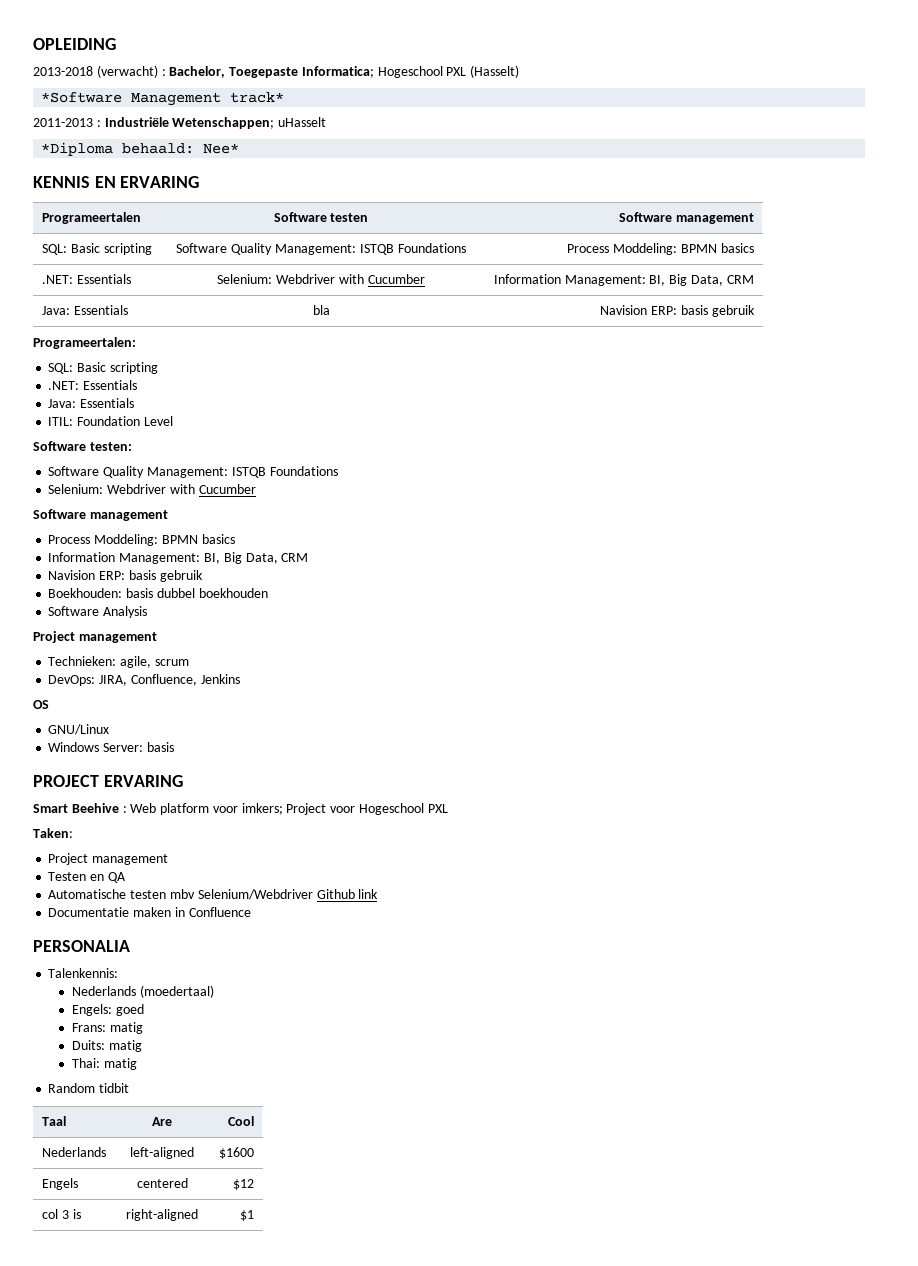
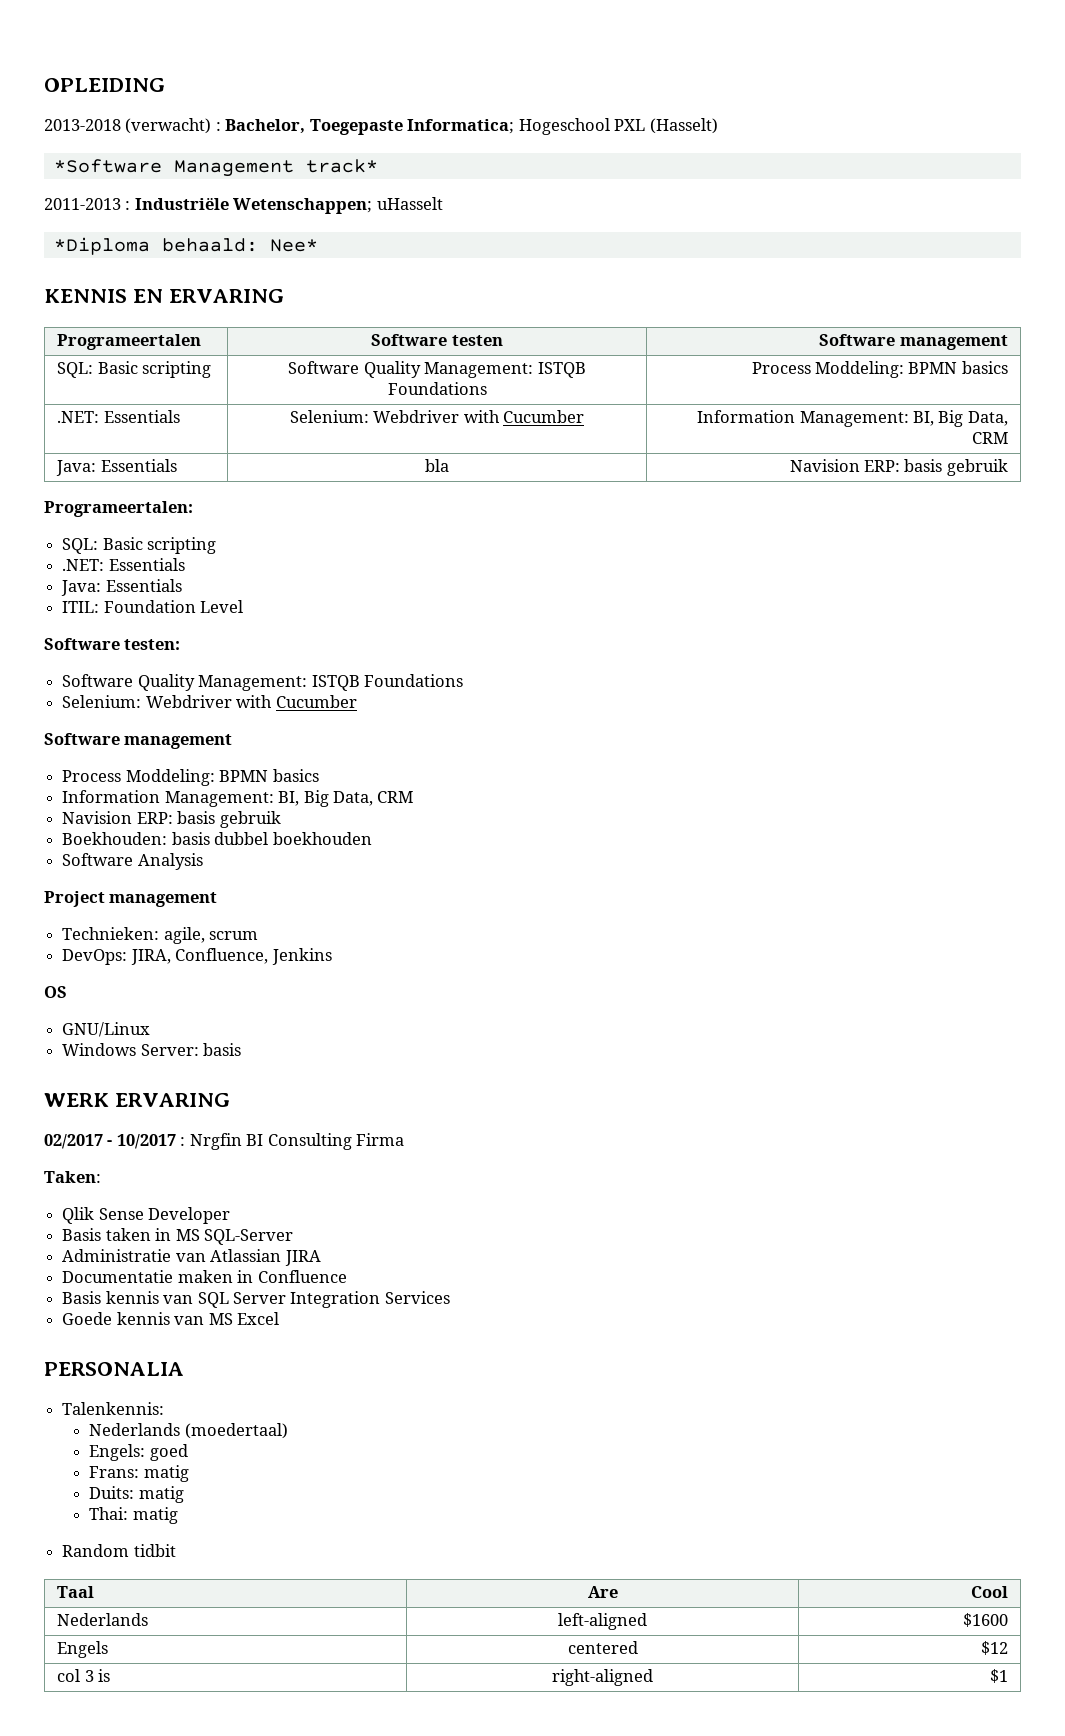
[33,775,183,787] [33,803,448,815] [33,828,73,838] [48,853,169,865] [48,872,126,883] [48,889,379,900] [48,907,251,917] PROJECT ERVARING // Smart Beehive : Web platform voor imkers; Project voor Hogeschool PXL // Taken: // Project management // Testen en QA // Automatische testen mbv Selenium/Webdriver Github link // Documentatie maken in Confluence -> [44,1093,230,1107] [44,1133,405,1150] [44,1171,101,1183] [62,1207,231,1224] [62,1228,293,1245] [62,1249,321,1266] [62,1270,347,1283] [62,1291,450,1308] [62,1312,279,1325] WERK ERVARING // 02/2017 - 10/2017 : Nrgfin BI Consulting Firma // Taken: // Qlik Sense Developer // Basis taken in MS SQL-Server // Administratie van Atlassian JIRA // Documentatie maken in Confluence // Basis kennis van SQL Server Integration Services // Goede kennis van MS Excel

